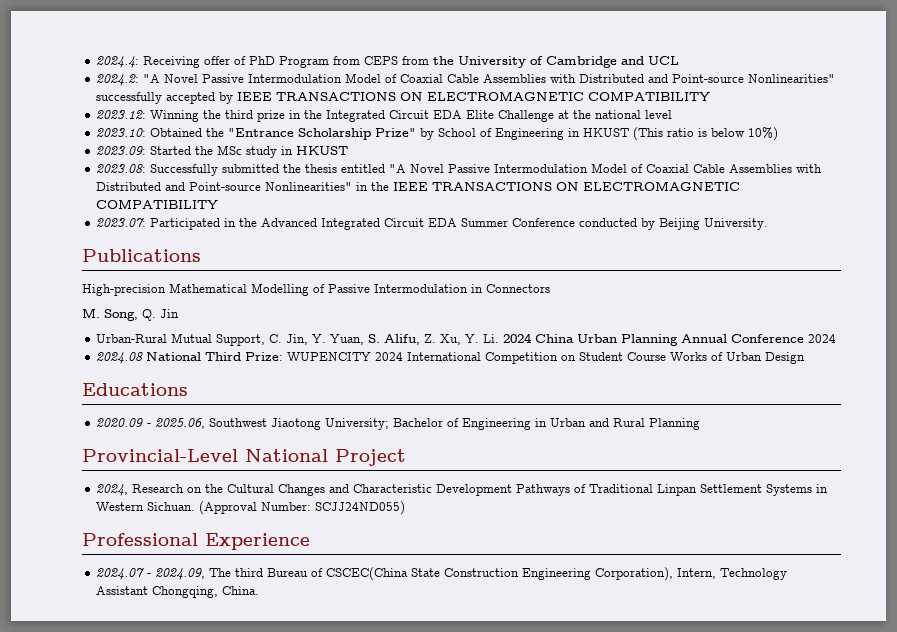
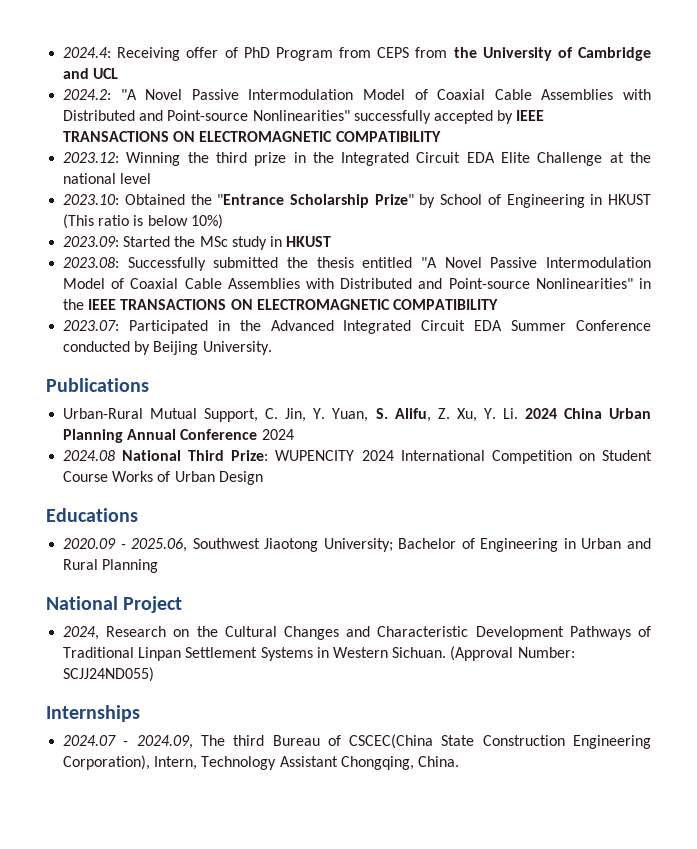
[82,283,550,296] [82,308,179,321] // High-precision Mathematical Modelling of Passive Intermodulation in Connectors // M. Song, Q. Jin -> (149, 385) none
[82,449,238,462] Provincial-Level -> (159, 566) none
[82,533,310,550] Professional Experience -> [46,705,140,722] Internships

